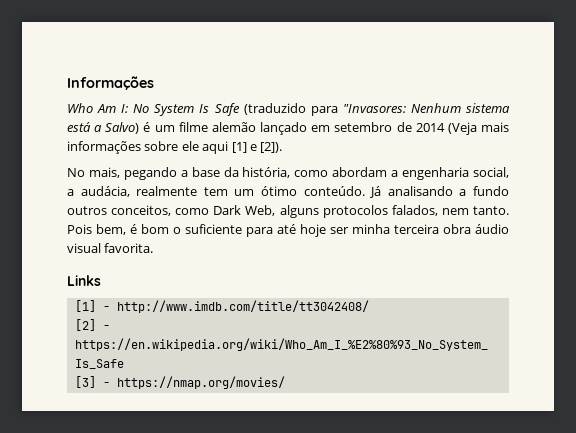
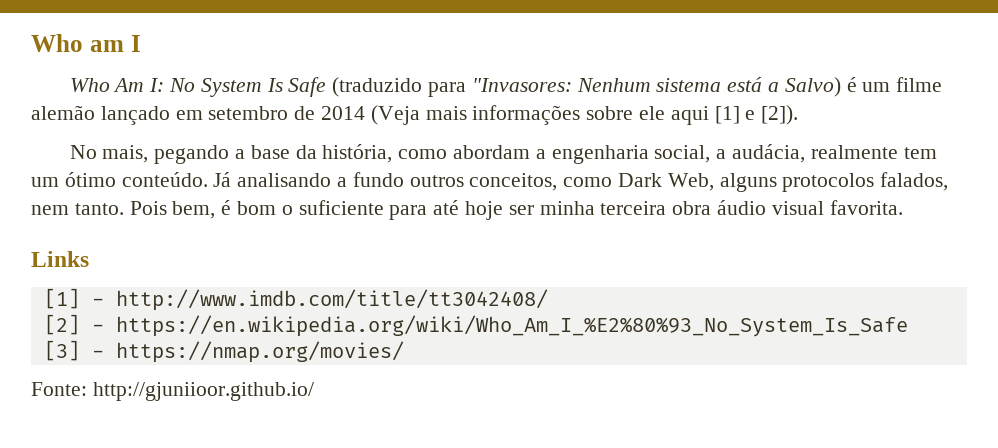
[67,76,154,90] Informações -> [31,34,141,52] Who am I
(285, 382) none -> [31,382,314,401] // Fonte: http://gjuniioor.github.io/

